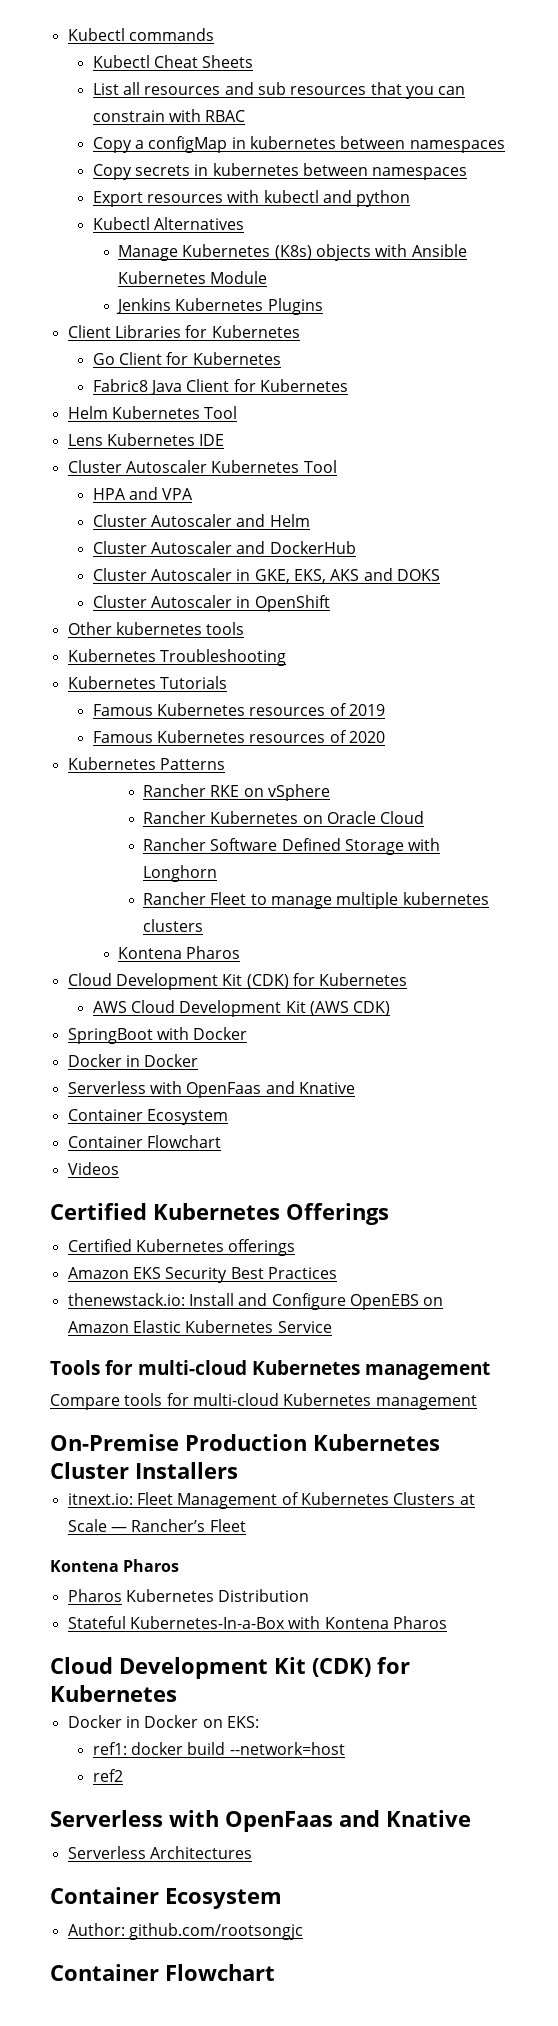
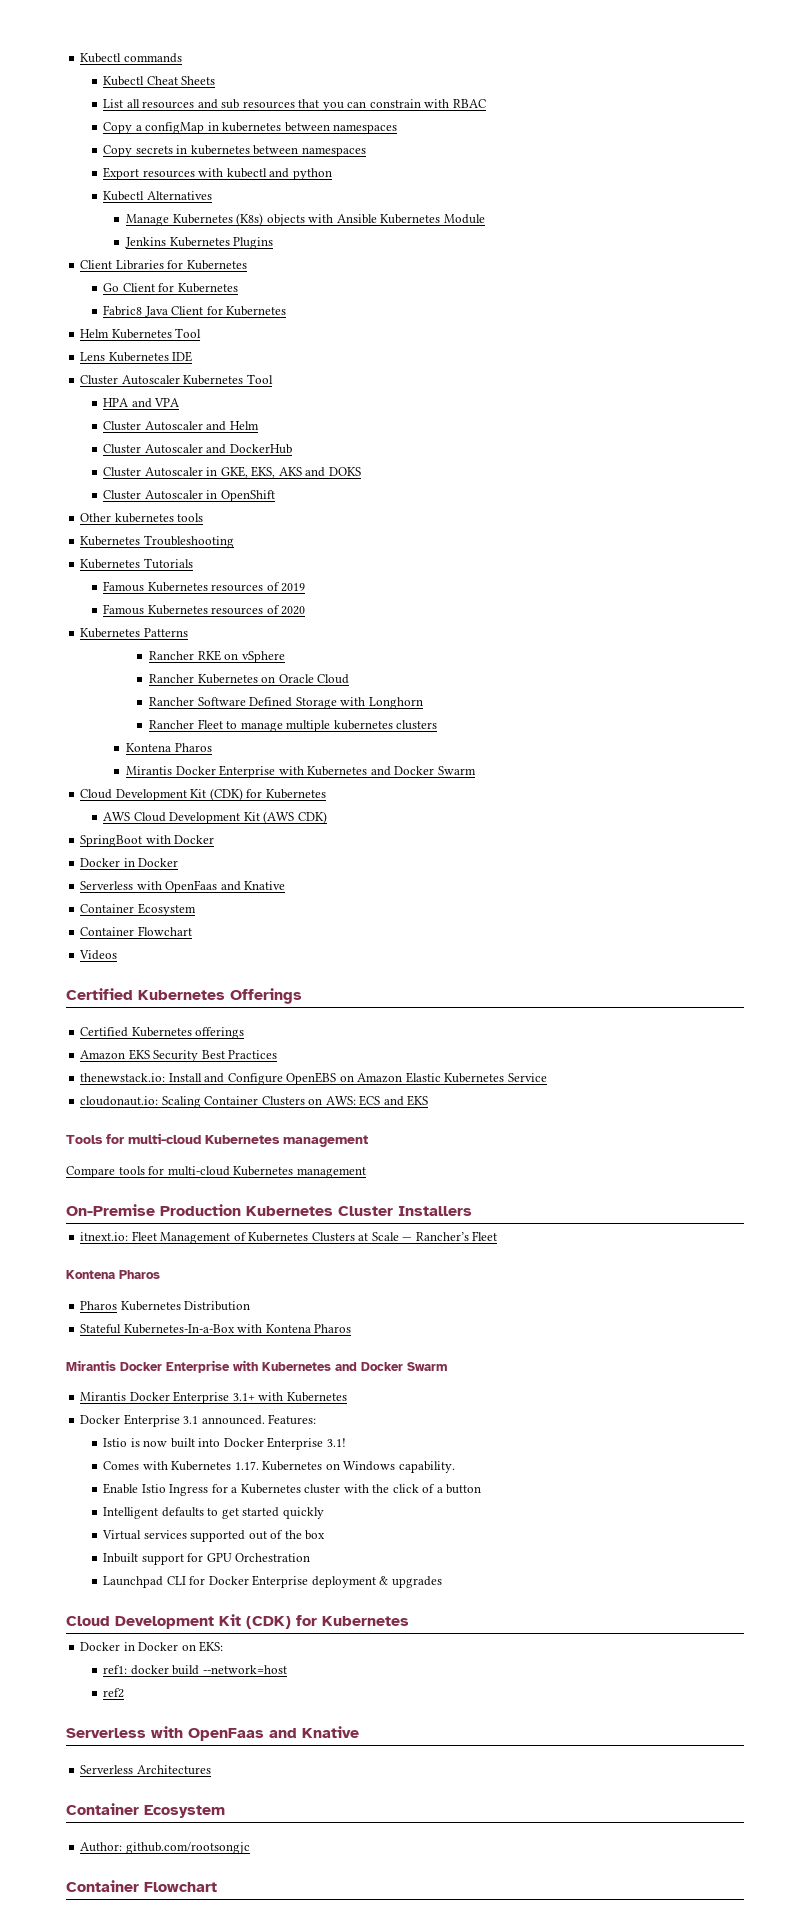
(241, 952) none -> [126,765,476,778] // Mirantis Docker Enterprise with Kubernetes and Docker Swarm
(332, 1327) none -> [80,1095,429,1108] // cloudonaut.io: Scaling Container Clusters on AWS: ECS and EKS
(447, 1622) none -> [66,1360,448,1373] [80,1391,347,1404] [80,1414,317,1427] [103,1437,346,1450] [103,1461,455,1473] [103,1483,482,1496] [103,1507,324,1519] [102,1530,326,1542] [103,1553,311,1565] [103,1575,442,1588] // Mirantis Docker Enterprise with Kubernetes and Docker Swarm // Mirantis Docker Enterprise 3.1+ with Kubernetes // Docker Enterprise 3.1 announced. Features: // Istio is now built into Docker Enterprise 3.1! // Comes with Kubernetes 1.17. Kubernetes on Windows capability. // Enable Istio Ingress for a Kubernetes cluster with the click of a button // Intelligent defaults to get started quickly // Virtual services supported out of the box // Inbuilt support for GPU Orchestration // Launchpad CLI for Docker Enterprise deployment & upgrades

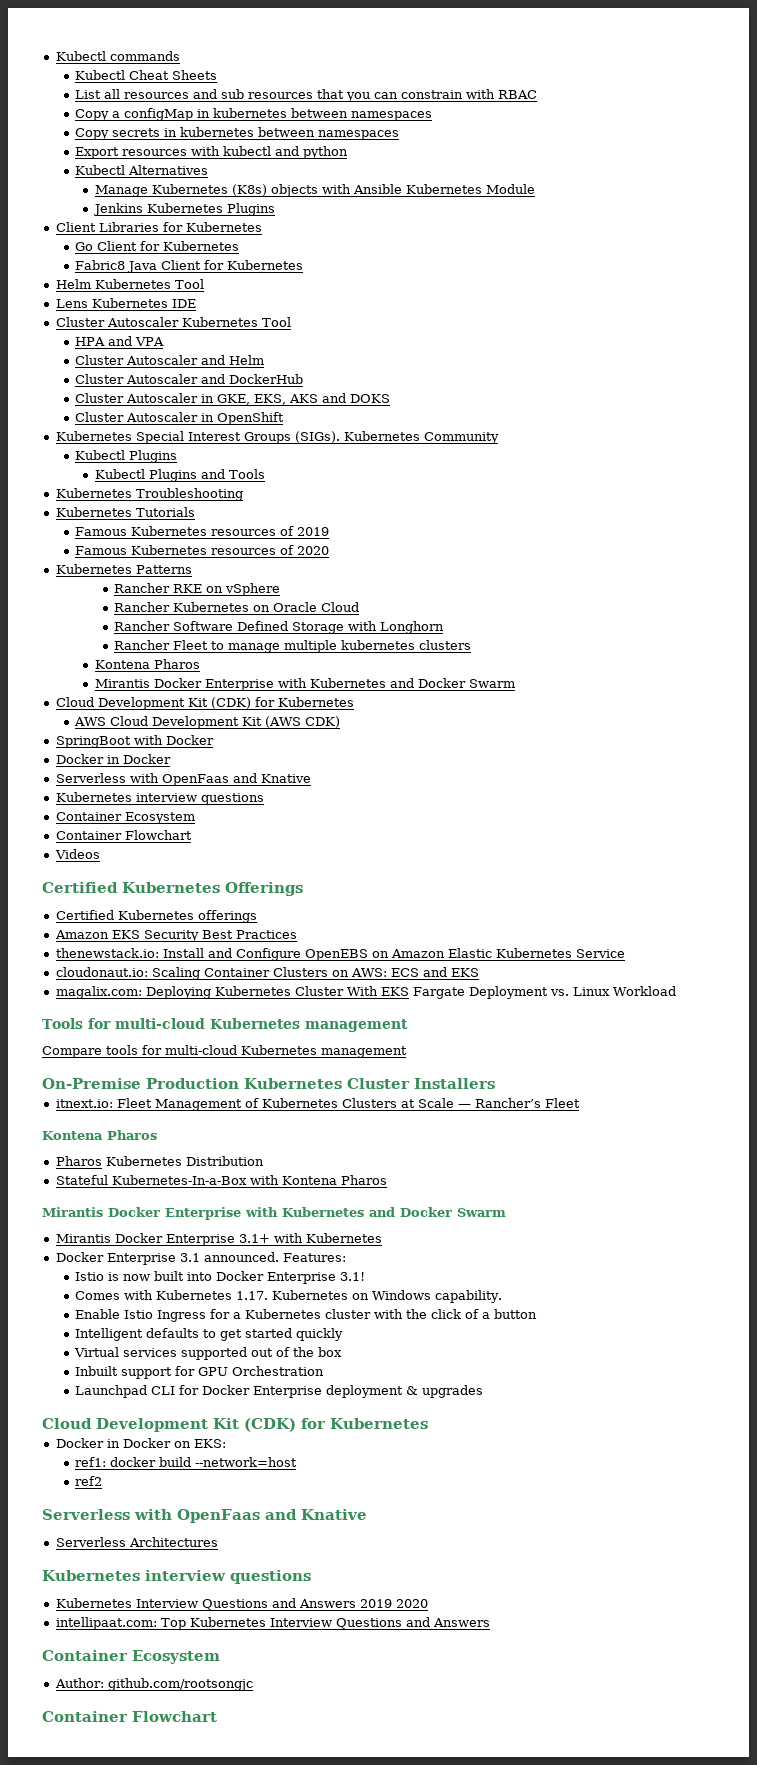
[80,513,204,523] Other kubernetes tools -> [55,431,499,444] [75,450,178,463] [94,469,265,482] Kubernetes Special Interest Groups (SIGs). Kubernetes Community // Kubectl Plugins // Kubectl Plugins and Tools
(286, 885) none -> [55,792,264,805] // Kubernetes interview questions
(429, 1100) none -> [55,986,676,999] // magalix.com: Deploying Kubernetes Cluster With EKS Fargate Deployment vs. Linux Workload
(211, 1770) none -> [42,1570,311,1584] [55,1598,428,1610] [55,1617,490,1630] // Kubernetes interview questions // Kubernetes Interview Questions and Answers 2019 2020 // intellipaat.com: Top Kubernetes Interview Questions and Answers

